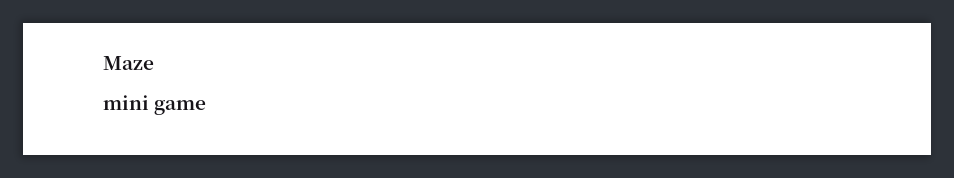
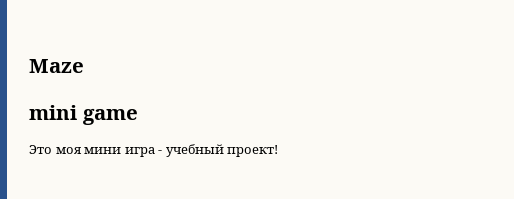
(207, 107) none -> [29,144,279,157] // Это моя мини игра - учебный проект!

